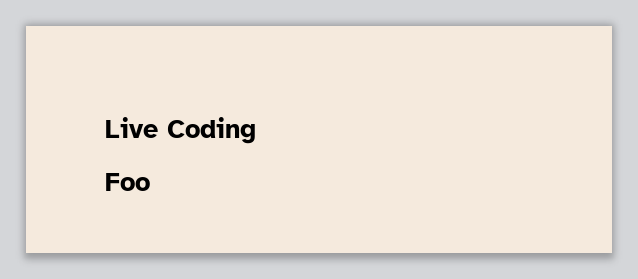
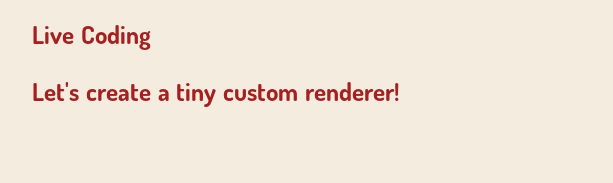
[105,173,150,191] Foo -> [32,82,400,107] Let's create a tiny custom renderer!

